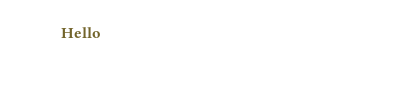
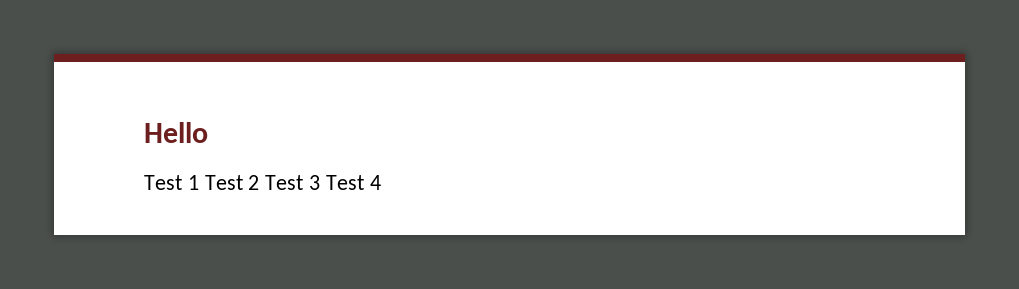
(101, 32) none -> [144,175,381,190] // Test 1 Test 2 Test 3 Test 4

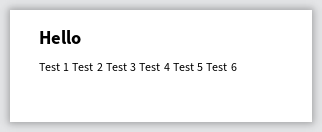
(381, 182) none -> [172,63,237,71] Test 5 Test 6

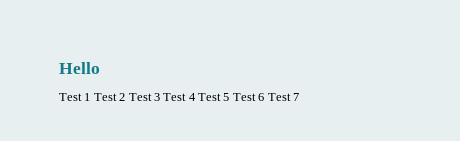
(237, 67) none -> [267,93,299,101] Test 7

